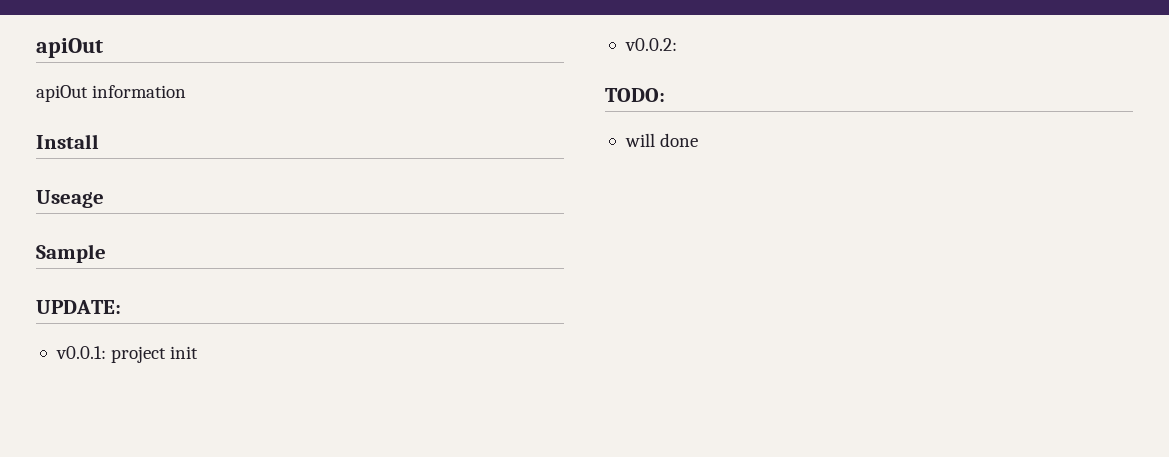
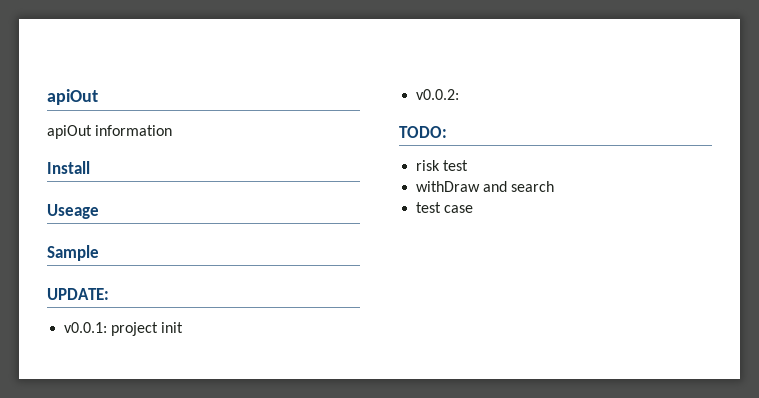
[624,133,699,147] will done -> [416,160,469,171] [416,181,555,192] [416,202,474,213] risk test // withDraw and search // test case

